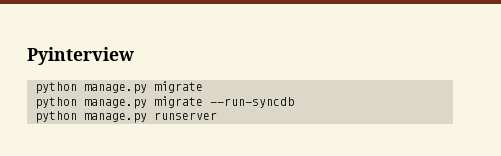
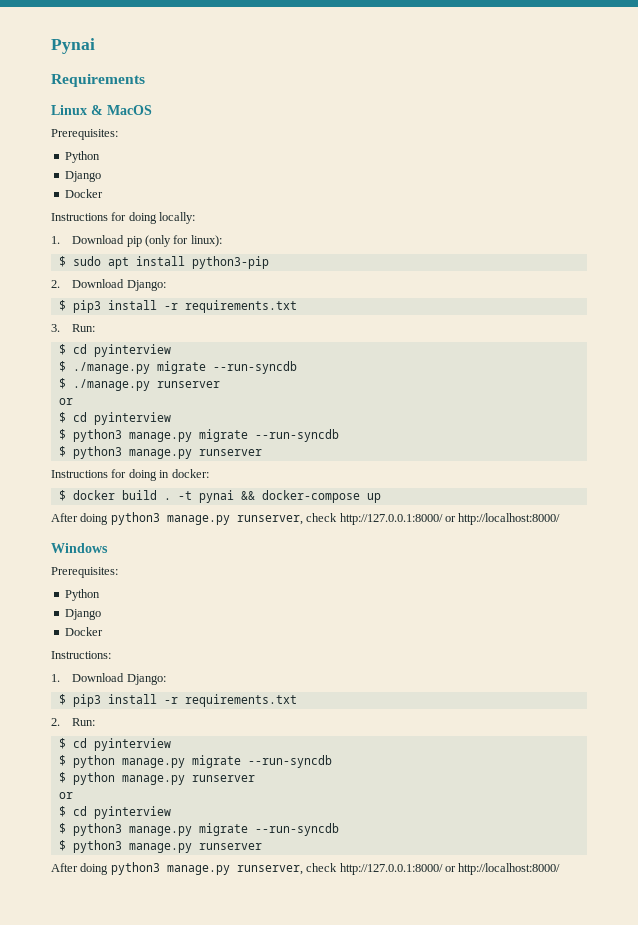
[27,47,134,65] [34,81,203,94] Pyinterview // python manage.py migrate // -> [51,38,95,54] [51,74,145,87] [51,105,152,115] [51,129,118,140] [64,151,100,163] [64,171,101,182] [64,189,103,198] [51,212,196,224] [51,235,222,247] [58,256,269,269] [51,279,166,291] [58,300,297,313] [51,324,96,332] [58,344,171,357] [58,361,297,374] [58,378,220,391] [58,398,73,405] [58,412,171,425] [58,429,339,442] [58,446,262,459] [51,469,209,481] [58,490,381,503] [51,512,561,525] [51,543,108,553] [51,567,118,578] [64,589,100,601] [64,609,101,620] [64,627,103,636] [51,651,111,659] [51,673,166,685] [58,694,297,707] [51,718,96,726] [58,738,171,751] [58,755,66,766] Pynai // Requirements // Linux & MacOS // Prerequisites: // Python // Django // Docker // Instructions for doing locally: // 1. Download pip (only for linux): // $ sudo apt install python3-pip // 2. Download Django: // $ pip3 install -r requirements.txt // 3. Run: // $ cd pyinterview // $ ./manage.py migrate --run-syncdb // $ ./manage.py runserver // or // $ cd pyinterview // $ python3 manage.py migrate --run-syncdb // $ python3 manage.py runserver // Instructions for doing in docker: // $ docker build . -t pynai && docker-compose up // After doing python3 manage.py runserver, check http://127.0.0.1:8000/ or http://localhost:8000/ // Windows // Prerequisites: // Python // Django // Docker // Instructions: // 1. Download Django: // $ pip3 install -r requirements.txt // 2. Run: // $ cd pyinterview // $
(294, 102) none -> [58,772,66,783] $
(217, 116) none -> [58,792,73,799] [58,806,171,819] [58,823,339,836] [58,840,262,853] [51,862,561,875] // or // $ cd pyinterview // $ python3 manage.py migrate --run-syncdb // $ python3 manage.py runserver // After doing python3 manage.py runserver, check http://127.0.0.1:8000/ or http://localhost:8000/

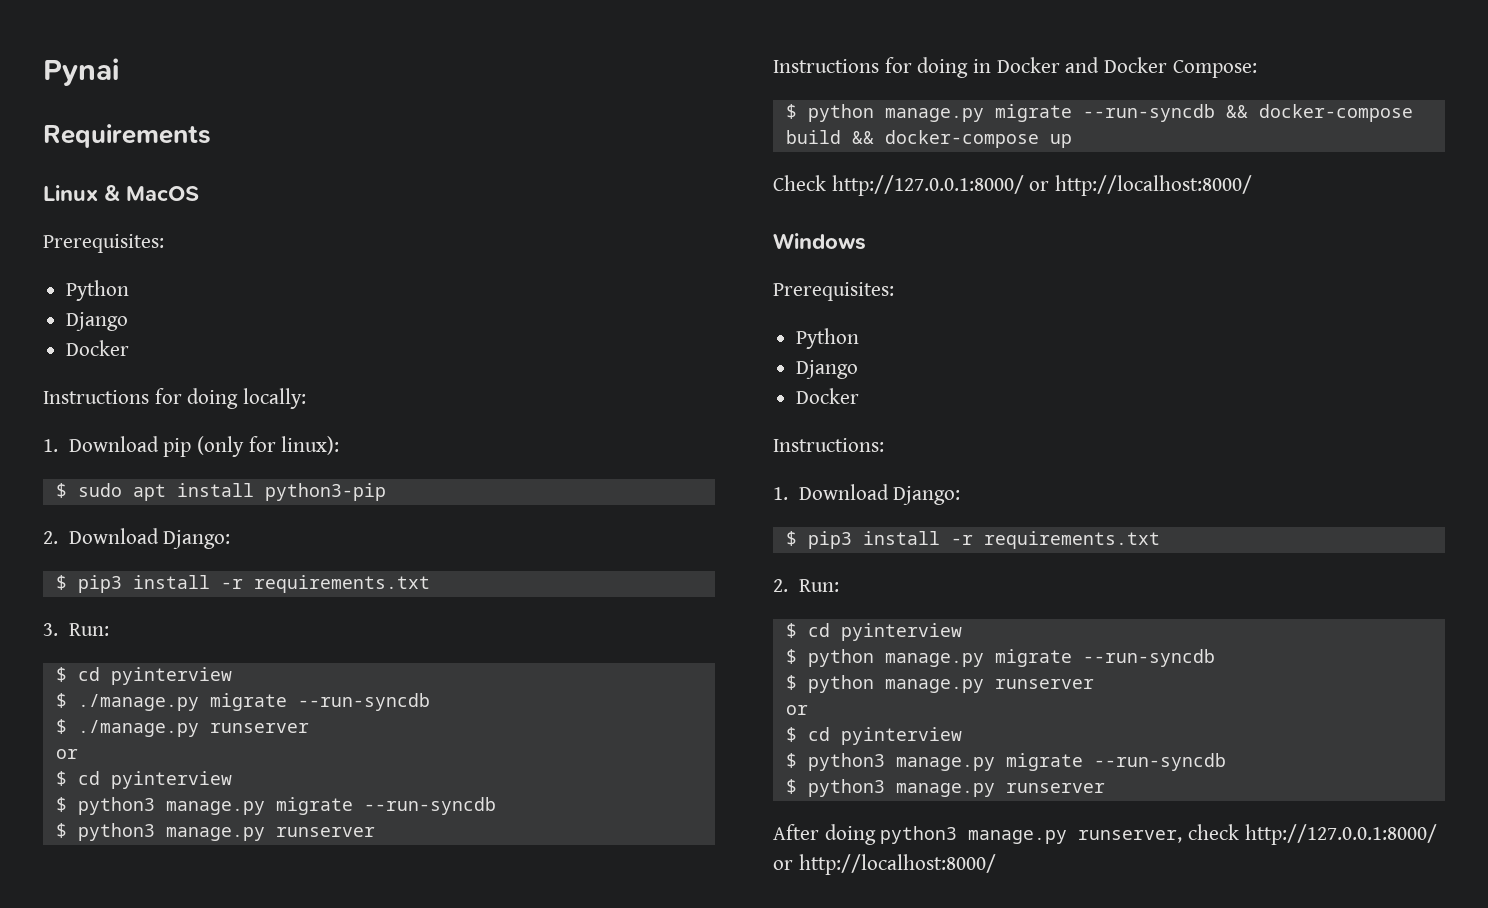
[171,469,209,478] [58,490,381,503] [51,512,338,525] docker: // $ docker build . -t pynai && docker-compose up // After doing python3 manage.py runserver, check -> [996,57,1257,78] [785,104,1413,122] [785,130,1072,148] [773,175,826,191] Docker and Docker Compose: // $ python manage.py migrate --run-syncdb && docker-compose build && docker-compose up // Check

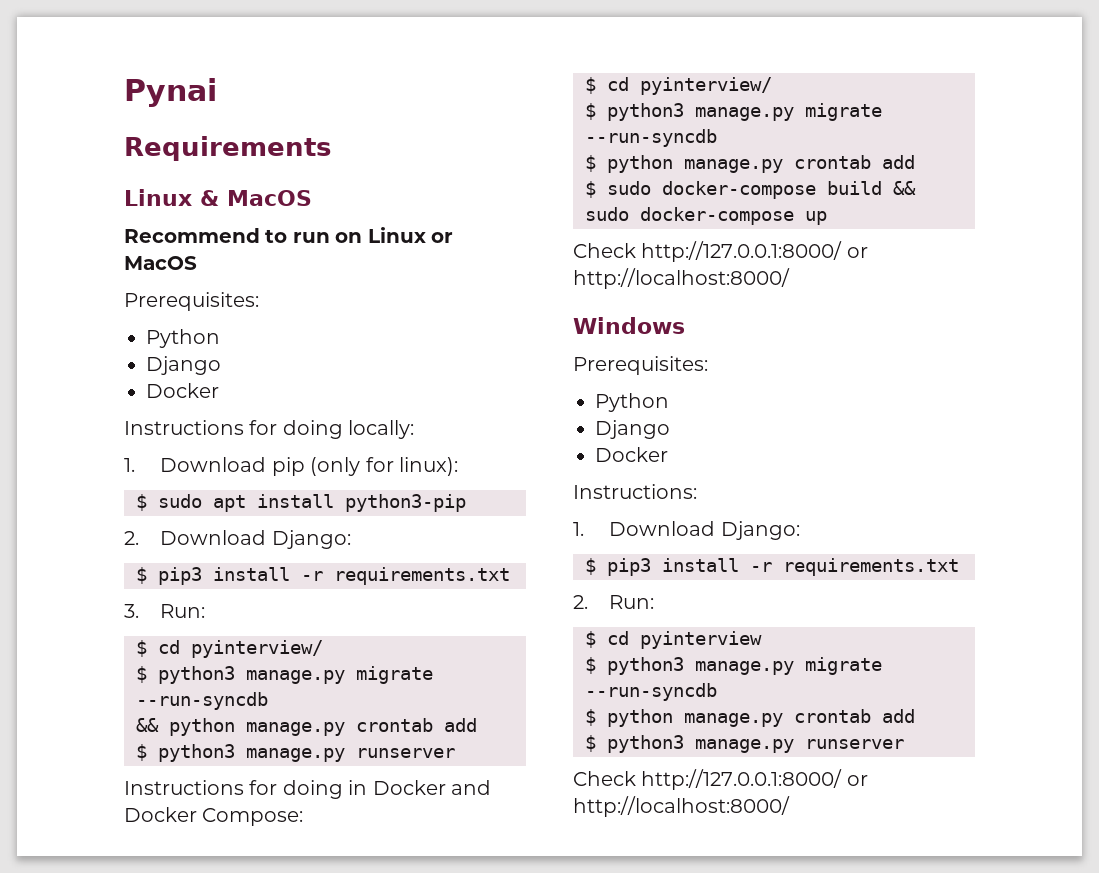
(199, 193) none -> [124,227,453,243] [124,256,197,270] // Recommend to run on Linux or MacOS
[110,667,232,685] [55,693,430,711] [55,719,309,737] [55,749,78,759] [55,771,232,789] [55,797,496,815] pyinterview // $ ./manage.py migrate --run-syncdb // $ ./manage.py runserver // or // $ cd pyinterview // $ python3 manage.py migrate --run-syncdb -> [191,640,323,658] [136,666,433,684] [136,692,268,710] [136,718,477,736] pyinterview/ // $ python3 manage.py migrate --run-syncdb // && python manage.py crontab add
[807,104,1248,122] python manage.py migrate --run-syncdb && -> [607,77,772,95] [585,103,882,121] [585,129,717,147] [585,155,915,173] [585,181,651,198] cd pyinterview/ // $ python3 manage.py migrate --run-syncdb // $ python manage.py crontab add // $ sudo
(874, 137) none -> [585,207,629,221] sudo
[807,649,1215,667] [785,675,1094,693] [785,705,808,715] [785,727,962,745] [785,753,1226,771] [785,779,1105,797] [773,824,1240,845] python manage.py migrate --run-syncdb // $ python manage.py runserver // or // $ cd pyinterview // $ python3 manage.py migrate --run-syncdb // $ python3 manage.py runserver // After doing python3 manage.py runserver, check -> [607,657,882,675] [585,683,717,701] [585,709,915,727] [585,735,904,753] [573,771,636,786] python3 manage.py migrate --run-syncdb // $ python manage.py crontab add // $ python3 manage.py runserver // Check

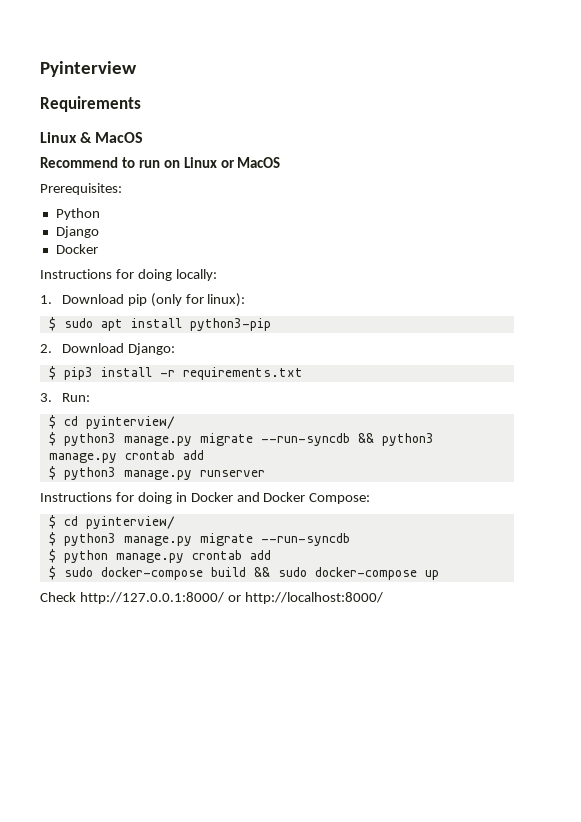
[124,78,217,107] Pynai -> [40,61,137,77] Pyinterview
[136,718,235,736] // && python -> [357,433,434,446] && python3
[573,317,685,334] [573,356,708,375] [595,393,669,412] [595,420,670,439] [595,447,668,462] [573,484,697,499] [573,521,800,540] [585,558,959,576] [573,595,655,609] [585,631,762,649] [585,657,882,675] [585,683,717,701] [585,709,915,727] [585,735,904,753] [573,769,868,790] [573,796,790,817] // Windows // Prerequisites: // Python // Django // Docker // Instructions: // 1. Download Django: // $ pip3 install -r requirements.txt // 2. Run: // $ cd pyinterview // $ python3 manage.py migrate --run-syncdb // $ python manage.py crontab add // $ python3 manage.py runserver // Check http://127.0.0.1:8000/ or http://localhost:8000/ -> (383, 598) none

